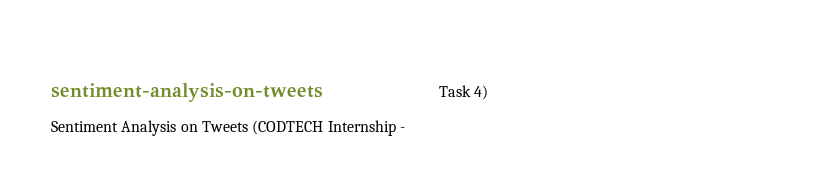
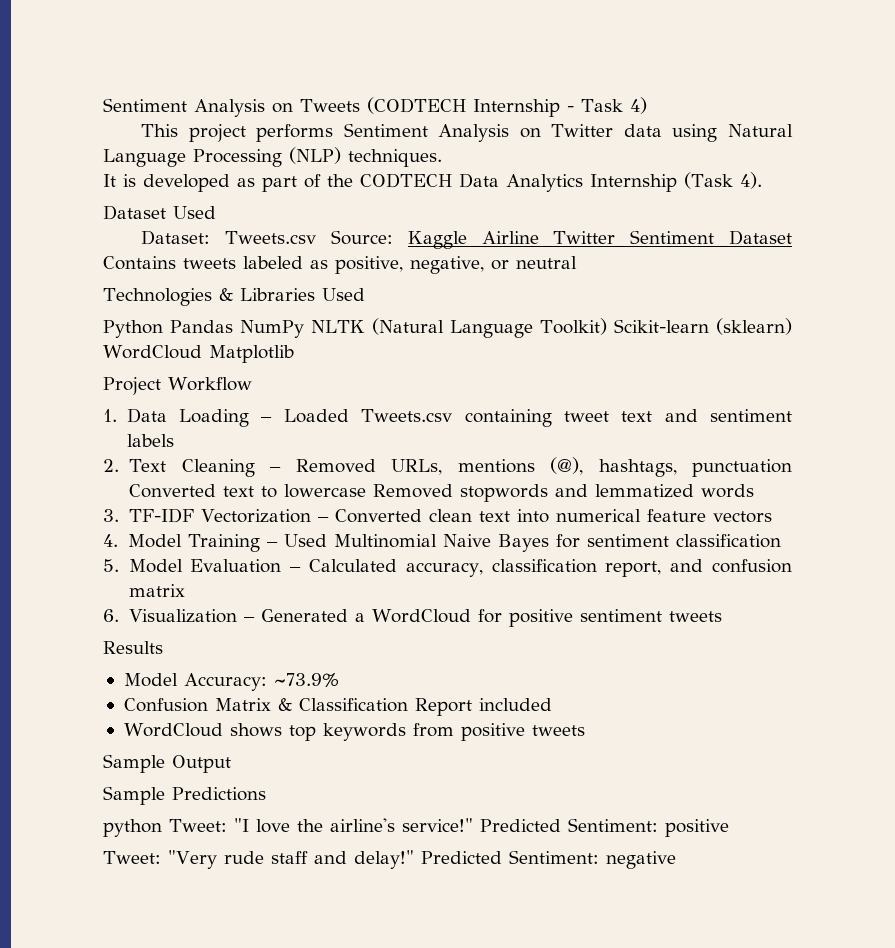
[51,83,323,102] sentiment-analysis-on-tweets // -> (103, 105) none
(489, 92) none -> [141,123,793,142] [103,147,442,167] [103,172,762,192] [103,205,216,220] [141,230,792,249] [103,256,577,274] [103,288,365,306] [103,318,792,338] [103,345,294,363] [103,377,252,395] [103,408,793,427] [126,434,174,447] [103,457,792,477] [128,484,754,502] [103,508,773,523] [103,534,782,552] [103,559,792,577] [128,584,185,597] [103,609,723,627] [103,641,163,654] [123,673,339,691] [123,698,552,716] [123,723,585,741] [103,754,231,773] [103,786,266,805] [103,818,729,837] [103,850,676,869] // This project performs Sentiment Analysis on Twitter data using Natural Language Processing (NLP) techniques. // It is developed as part of the CODTECH Data Analytics Internship (Task 4). // Dataset Used // Dataset: Tweets.csv Source: Kaggle Airline Twitter Sentiment Dataset Contains tweets labeled as positive, negative, or neutral // Technologies & Libraries Used // Python Pandas NumPy NLTK (Natural Language Toolkit) Scikit-learn (sklearn) WordCloud Matplotlib // Project Workflow // 1. Data Loading – Loaded Tweets.csv containing tweet text and sentiment labels // 2. Text Cleaning – Removed URLs, mentions (@), hashtags, punctuation Converted text to lowercase Removed stopwords and lemmatized words // 3. TF-IDF Vectorization – Converted clean text into numerical feature vectors // 4. Model Training – Used Multinomial Naive Bayes for sentiment classification // 5. Model Evaluation – Calculated accuracy, classification report, and confusion matrix // 6. Visualization – Generated a WordCloud for positive sentiment tweets // Results // Model Accuracy: ~73.9% // Confusion Matrix & Classification Report included // WordCloud shows top keywords from positive tweets // Sample Output // Sample Predictions // python Tweet: "I love the airline's service!" Predicted Sentiment: positive // Tweet: "Very rude staff and delay!" Predicted Sentiment: negative

